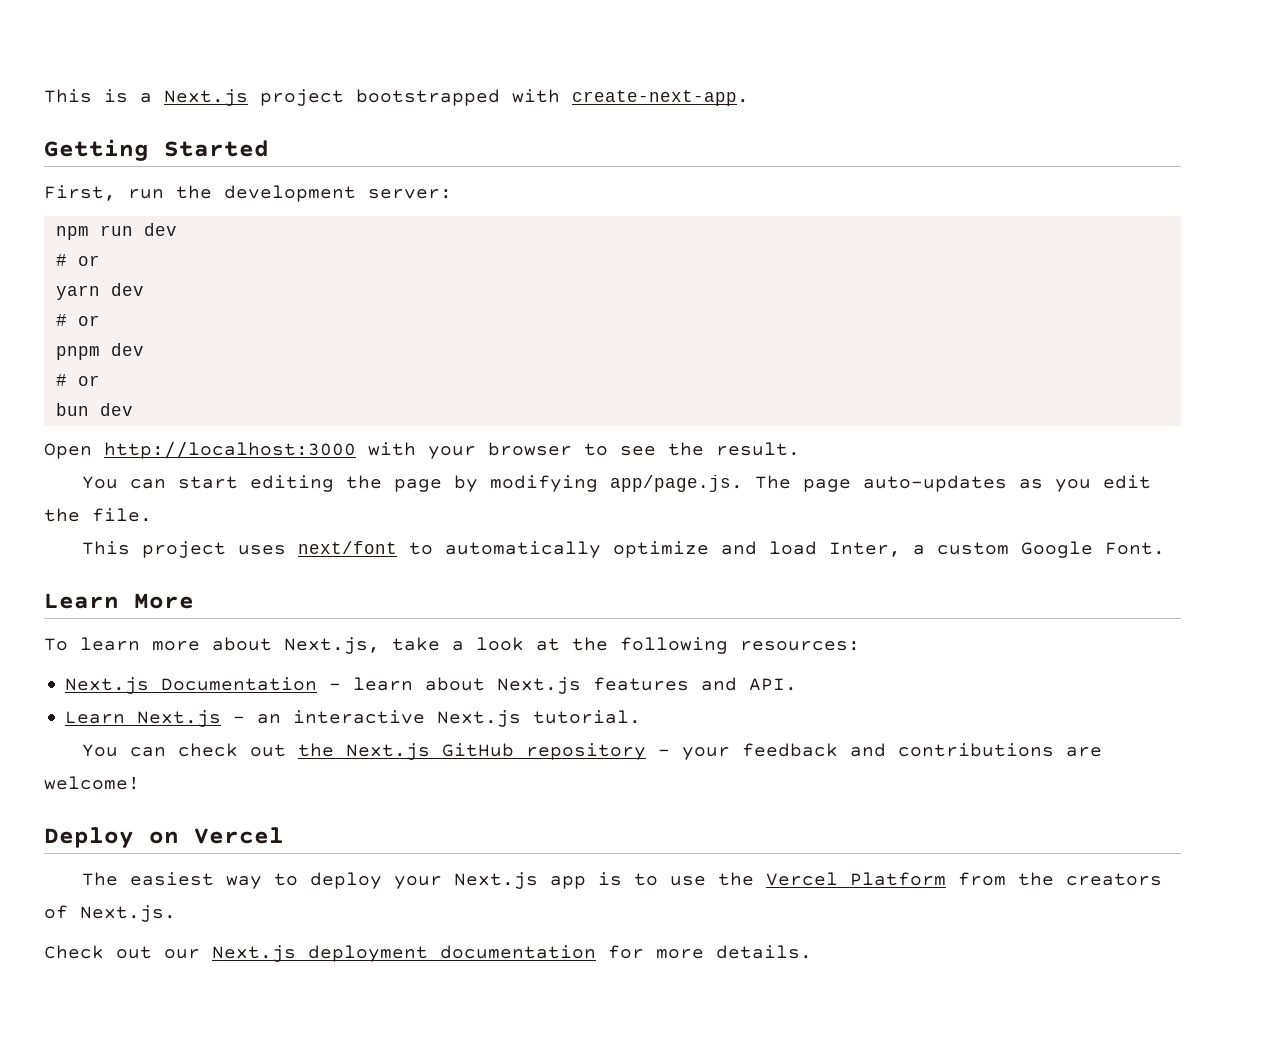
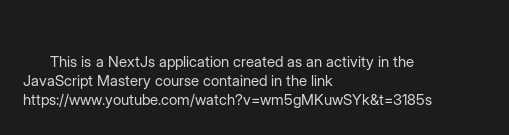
[164,89,749,106] [44,139,269,161] [44,185,452,202] [55,223,177,240] [55,254,100,266] [55,283,144,300] [55,314,100,326] [55,343,144,360] [55,374,100,386] [55,403,133,416] [44,441,800,459] [82,475,1152,492] [44,508,152,522] [82,541,1166,558] [44,593,194,609] [44,637,860,654] [65,677,798,694] [65,710,642,727] [82,743,1103,760] [44,776,140,790] [44,827,284,848] [82,872,1163,889] [44,905,176,922] [44,945,812,962] Next.js project bootstrapped with create-next-app. // Getting Started // First, run the development server: // npm run dev // # or // yarn dev // # or // pnpm dev // # or // bun dev // Open http://localhost:3000 with your browser to see the result. // You can start editing the page by modifying app/page.js. The page auto-updates as you edit the file. // This project uses next/font to automatically optimize and load Inter, a custom Google Font. // Learn More // To learn more about Next.js, take a look at the following resources: // Next.js Documentation - learn about Next.js features and API. // Learn Next.js - an interactive Next.js tutorial. // You can check out the Next.js GitHub repository - your feedback and contributions are welcome! // Deploy on Vercel // The easiest way to deploy your Next.js app is to use the Vercel Platform from the creators of Next.js. // Check out our Next.js deployment documentation for more details. -> [107,56,414,71] [23,75,334,90] [23,93,432,109] NextJs application created as an activity in the JavaScript Mastery course contained in the link https://www.youtube.com/watch?v=wm5gMKuwSYk&t=3185s

